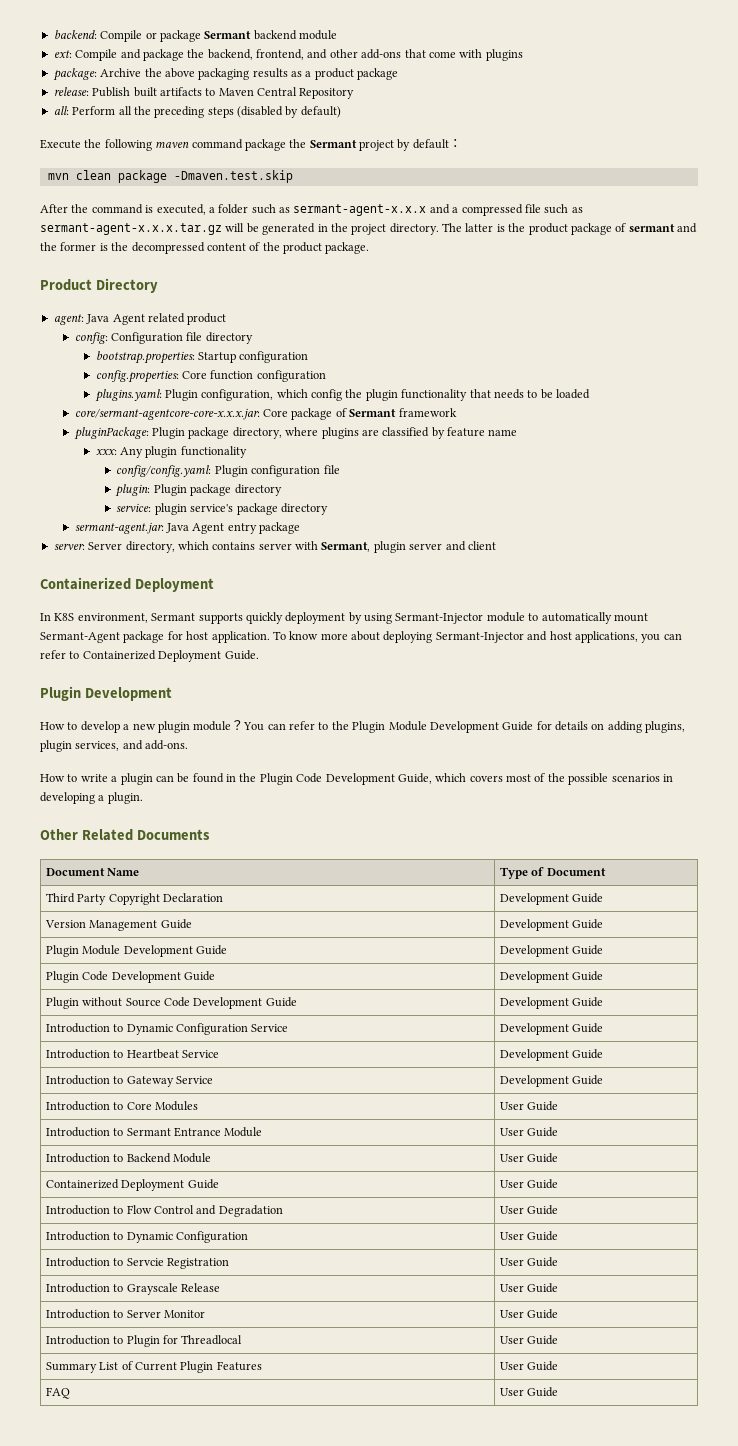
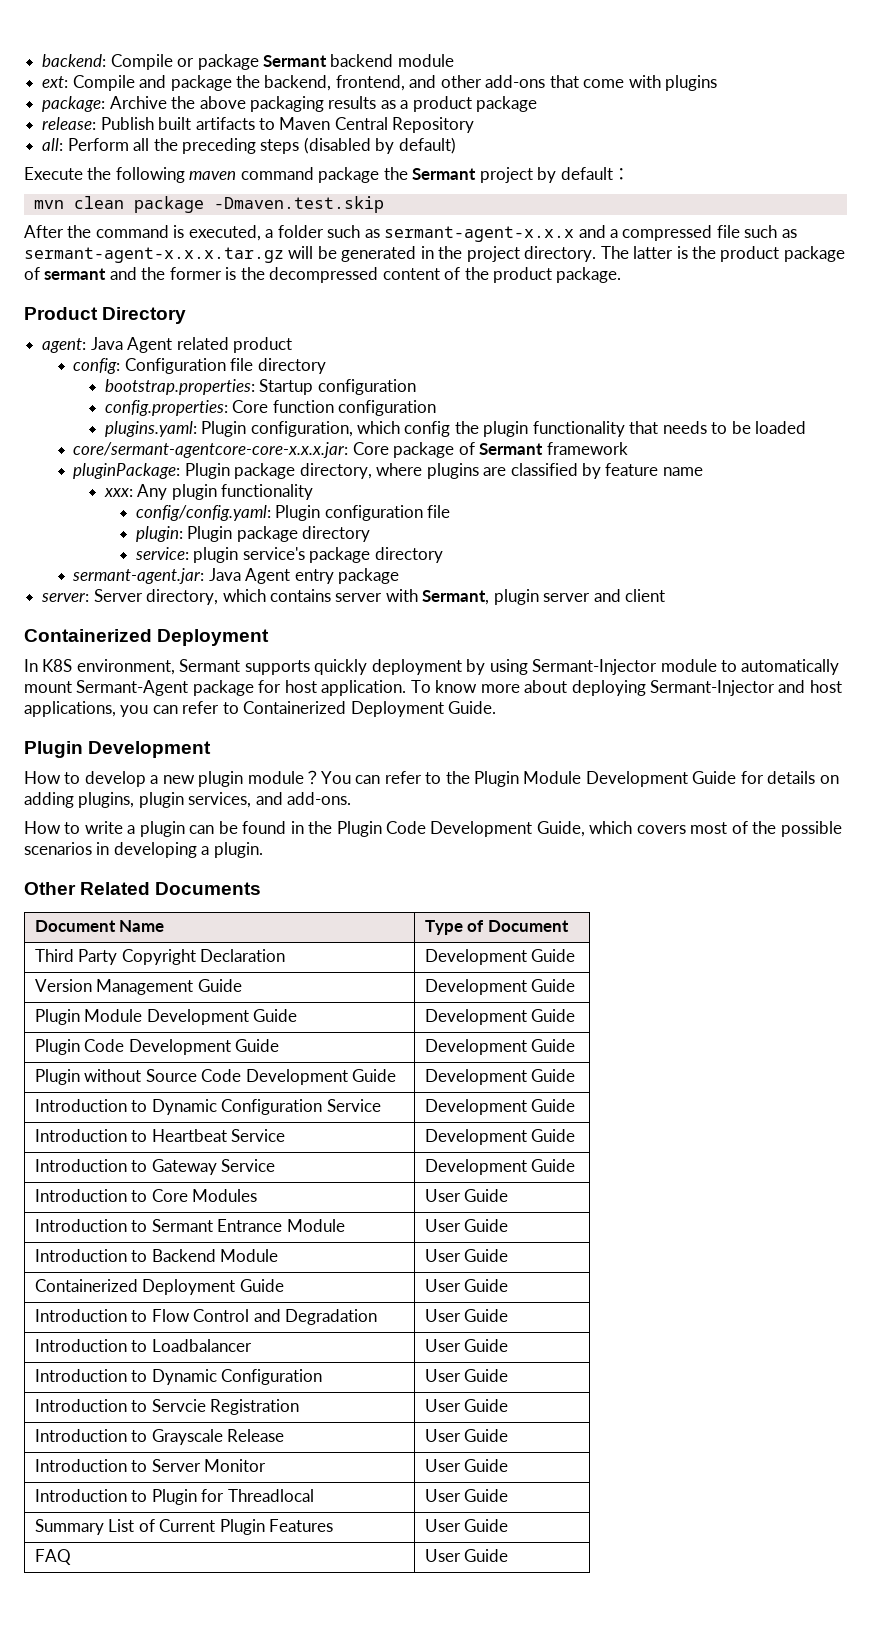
(559, 1210) none -> [34,1339,252,1352] [424,1339,509,1352] // Introduction to Loadbalancer | User Guide

